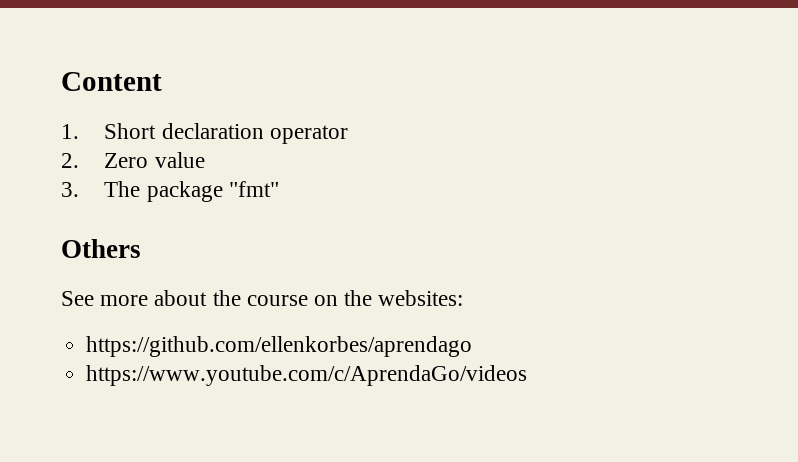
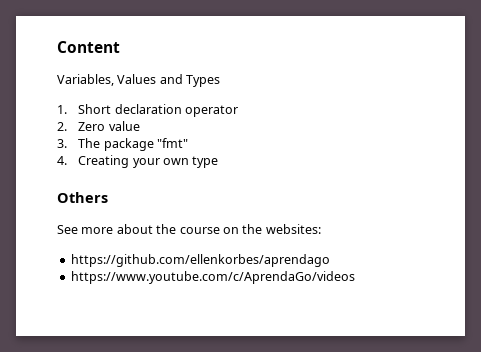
(162, 81) none -> [57,74,221,87] // Variables, Values and Types
(279, 189) none -> [57,155,219,168] // 4. Creating your own type

